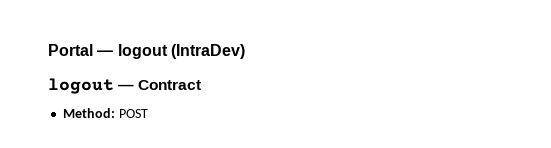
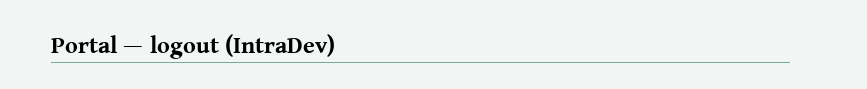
[48,78,202,94] [63,108,149,118] // logout — Contract // Method: POST -> (336, 45) none

